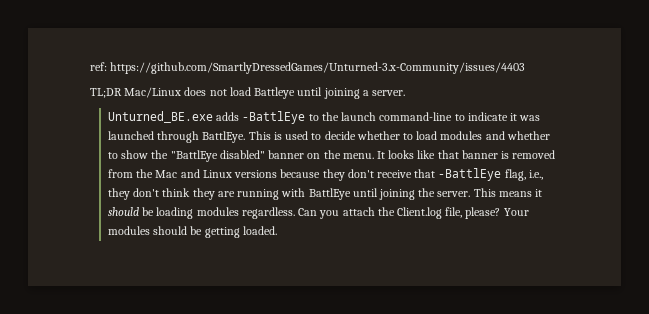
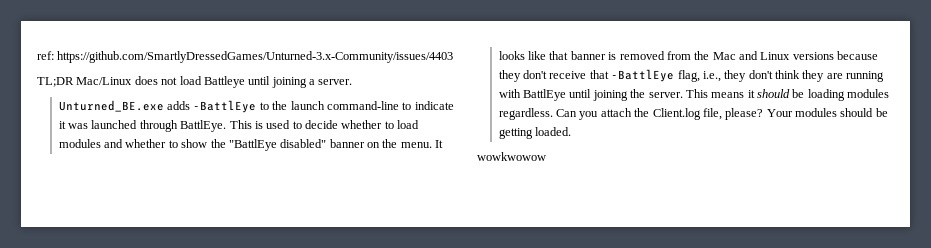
(277, 230) none -> [477,152,546,161] // wowkwowow

